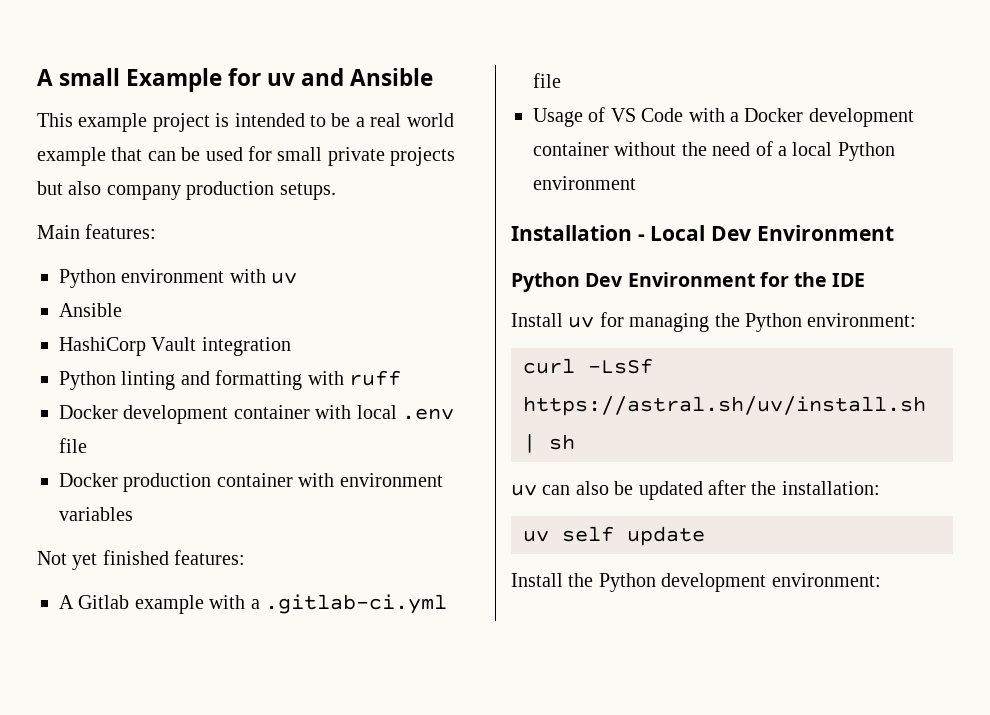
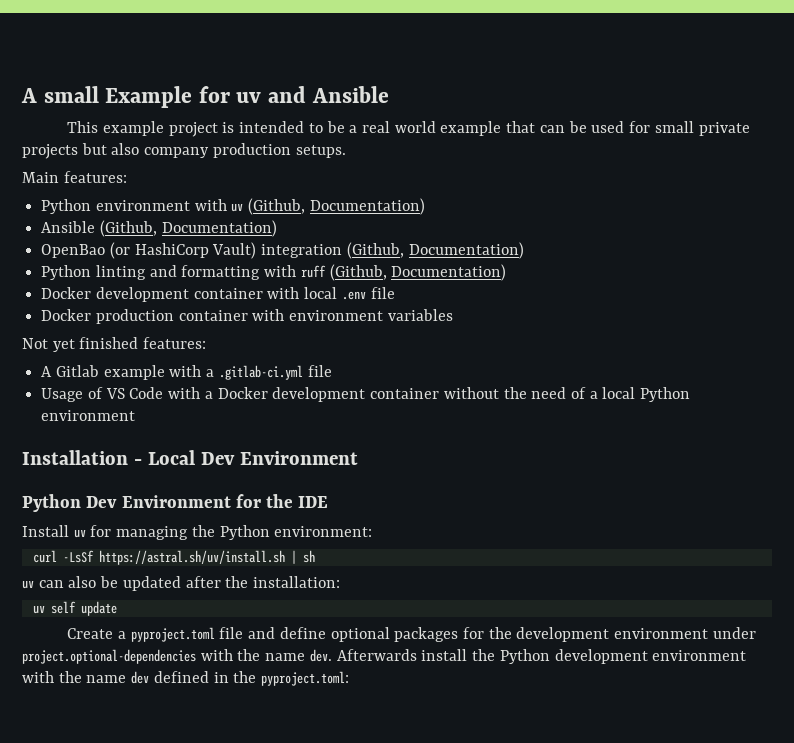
[59,303,122,317] [59,337,197,356] // Ansible // HashiCorp Vault -> [248,198,425,215] [41,220,277,237] [41,242,257,259] (Github, Documentation) // Ansible (Github, Documentation) // OpenBao (or HashiCorp Vault)
(291, 346) none -> [346,242,524,259] (Github, Documentation)
(401, 378) none -> [329,264,507,281] (Github, Documentation)
[511,573,881,592] Install the Python development environment: -> [67,627,756,642] [22,649,747,664] [22,671,350,686] Create a pyproject.toml file and define optional packages for the development environment under project.optional-dependencies with the name dev. Afterwards install the Python development environment with the name dev defined in the pyproject.toml:

